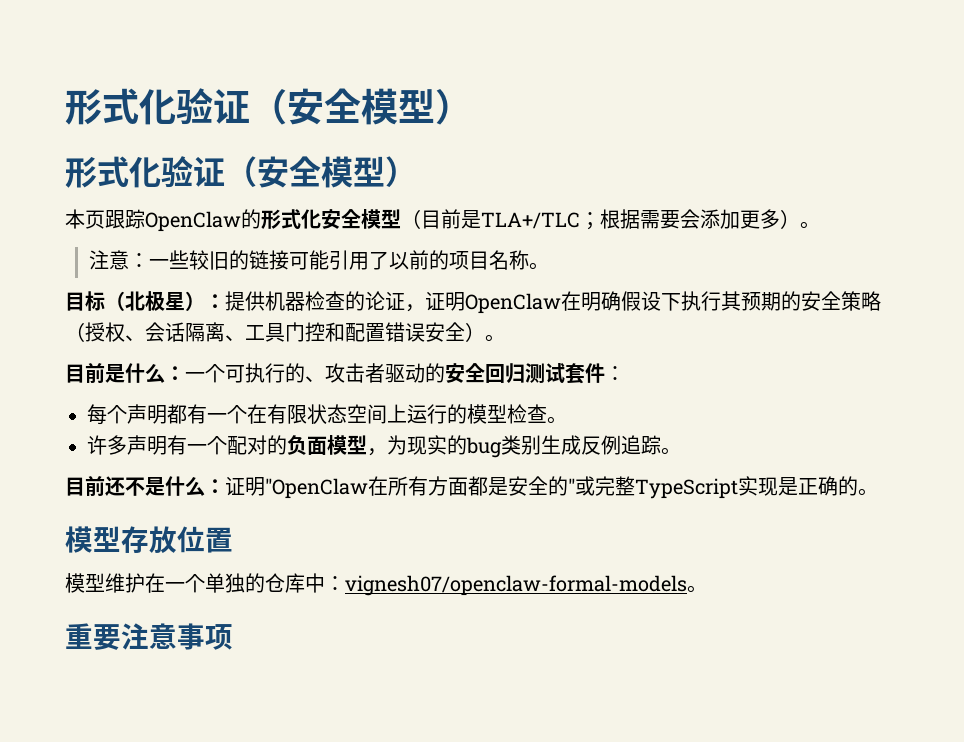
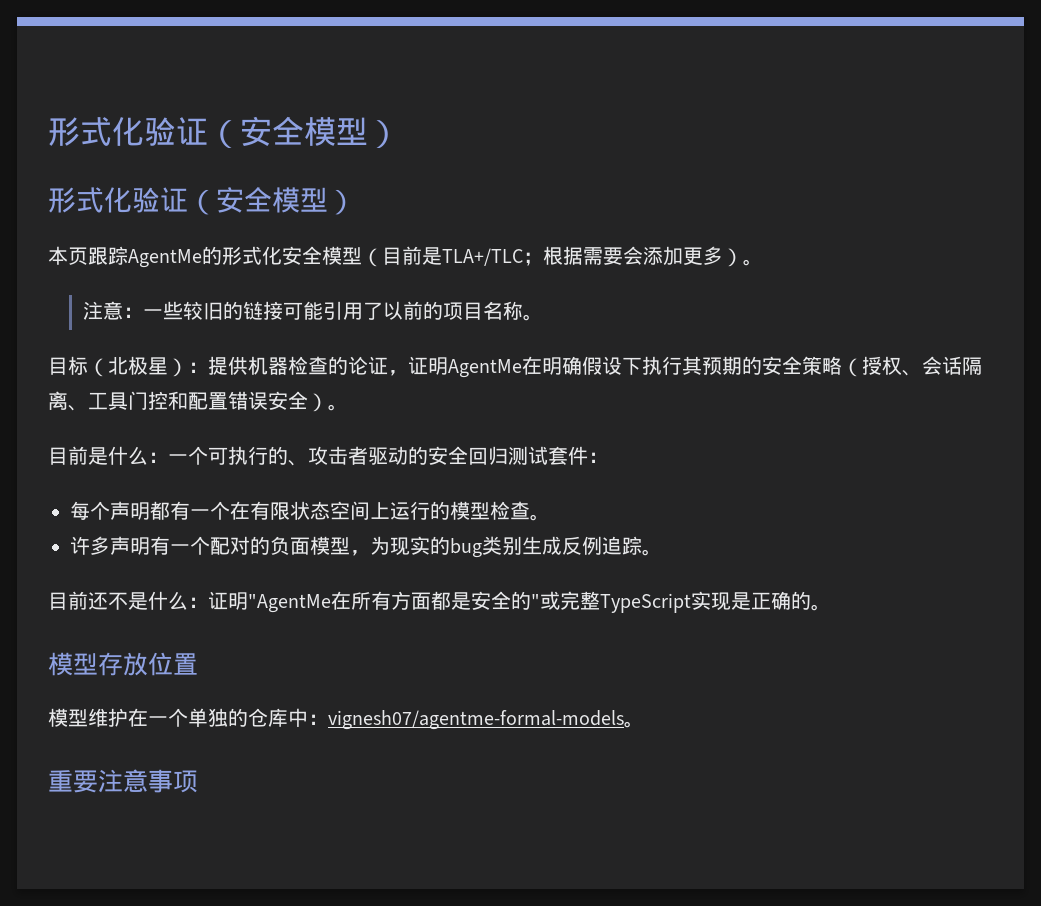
[145,211,241,232] OpenClaw -> [128,249,202,268] AgentMe
[465,293,561,314] OpenClaw -> [448,359,522,378] AgentMe
[265,478,368,499] "OpenClaw -> [248,594,331,613] "AgentMe
[345,575,687,596] vignesh07/openclaw-formal-models -> [328,710,624,730] vignesh07/agentme-formal-models

